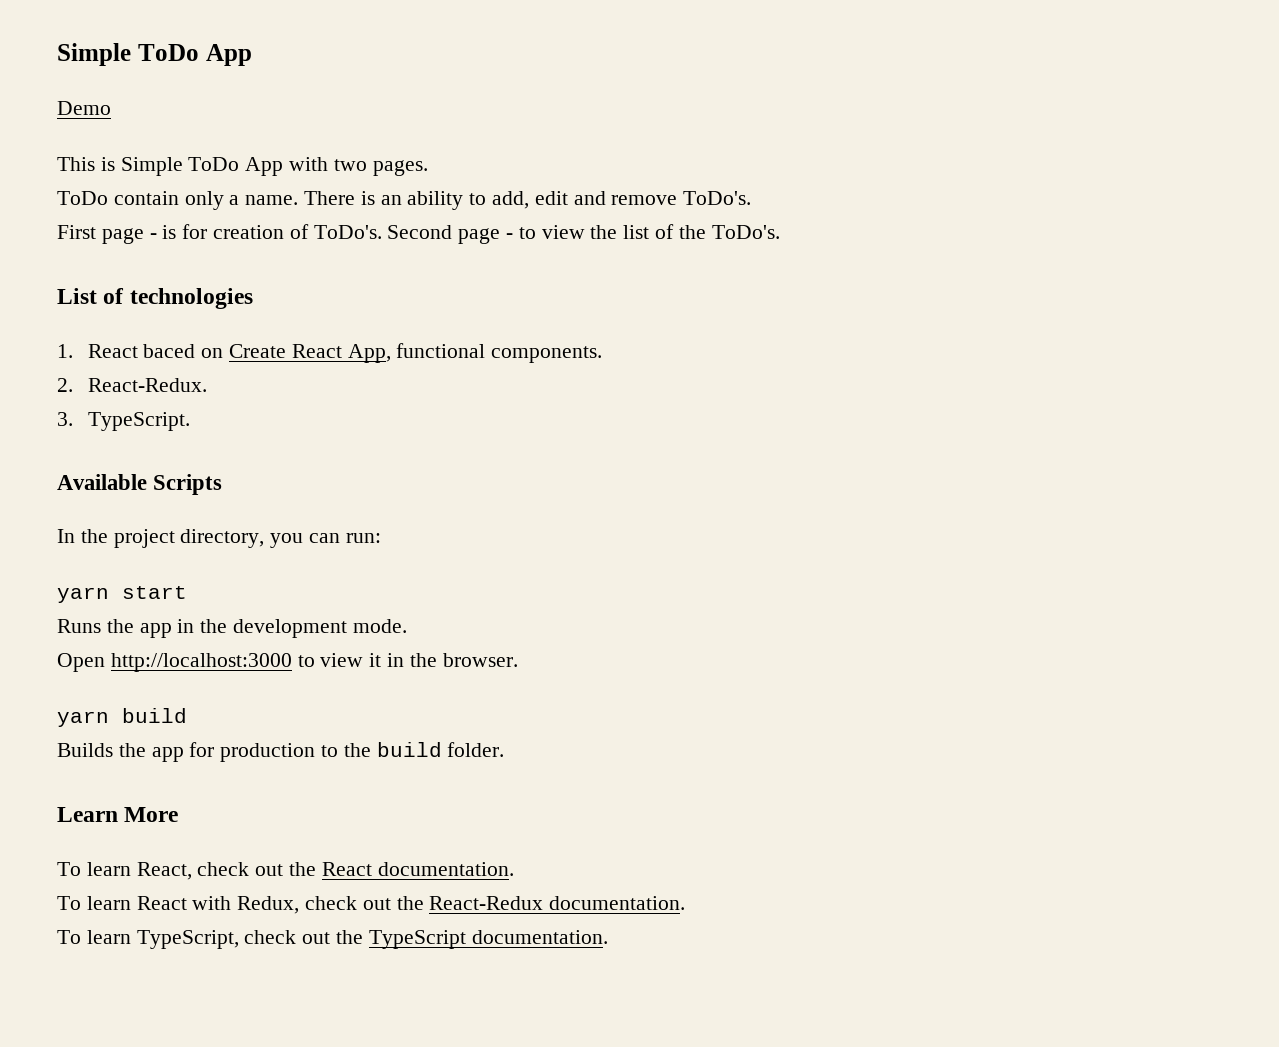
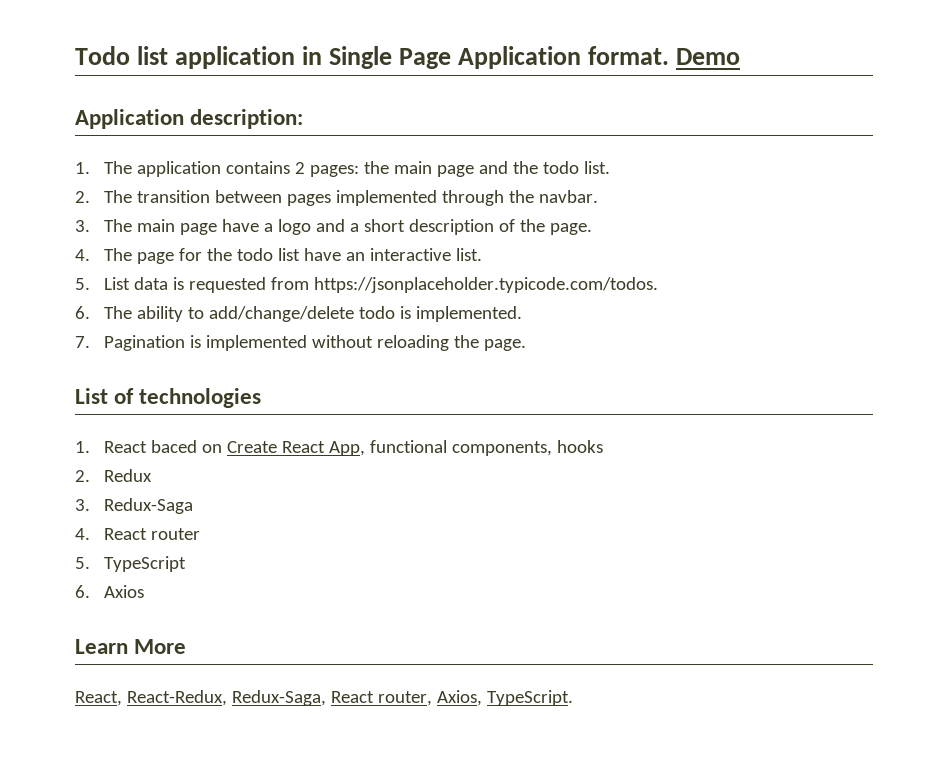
[57,43,252,66] [57,101,111,115] [57,157,428,176] [57,191,752,210] [57,224,780,244] Simple ToDo App // Demo // This is Simple ToDo App with two pages. // ToDo contain only a name. There is an ability to add, edit and remove ToDo's. // First page - is for creation of ToDo's. Second page - to view the list of the ToDo's. -> [75,46,741,69] [75,109,304,129] [75,161,610,177] [75,190,598,206] [75,219,592,235] [75,248,482,264] [75,277,658,293] [75,306,522,322] [75,335,526,351] Todo list application in Single Page Application format. Demo // Application description: // 1. The application contains 2 pages: the main page and the todo list. // 2. The transition between pages implemented through the navbar. // 3. The main page have a logo and a short description of the page. // 4. The page for the todo list have an interactive list. // 5. List data is requested from https://jsonplaceholder.typicode.com/todos. // 6. The ability to add/change/delete todo is implemented. // 7. Pagination is implemented without reloading the page.
[491,346,603,363] [57,378,207,392] [57,412,190,431] [57,474,223,495] [57,529,381,548] [57,586,187,603] [57,619,407,638] [57,653,518,672] [57,708,187,727] [57,742,505,762] [57,807,179,822] [57,862,514,880] [57,896,686,914] [57,930,608,949] components. // 2. React-Redux. // 3. TypeScript. // Available Scripts // In the project directory, you can run: // yarn start // Runs the app in the development mode. // Open http://localhost:3000 to view it in the browser. // yarn build // Builds the app for production to the build folder. // Learn More // To learn React, check out the React documentation. // To learn React with Redux, check out the React-Redux documentation. // To learn TypeScript, check out the TypeScript documentation. -> [451,440,603,456] [75,469,152,482] [75,498,193,514] [75,528,200,540] [75,556,186,572] [75,585,144,598] [75,639,187,654] [75,690,573,706] components, hooks // 2. Redux // 3. Redux-Saga // 4. React router // 5. TypeScript // 6. Axios // Learn More // React, React-Redux, Redux-Saga, React router, Axios, TypeScript.

